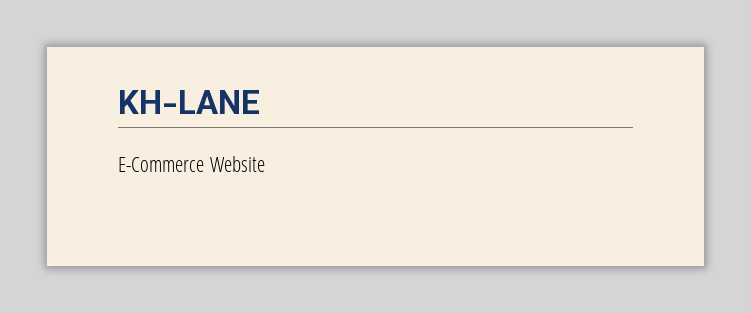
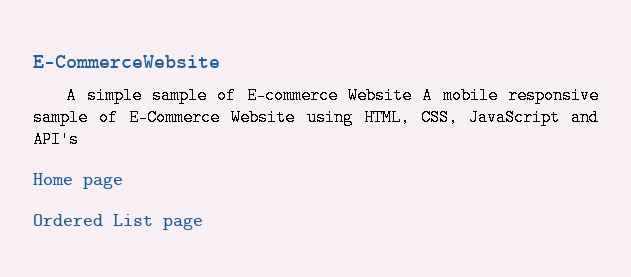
[118,90,260,114] [118,156,265,172] KH-LANE // E-Commerce Website -> [33,55,220,68] [66,87,599,104] [33,109,599,126] [33,131,79,148] [33,173,123,189] [33,214,203,230] E-CommerceWebsite // A simple sample of E-commerce Website A mobile responsive sample of E-Commerce Website using HTML, CSS, JavaScript and API's // Home page // Ordered List page

